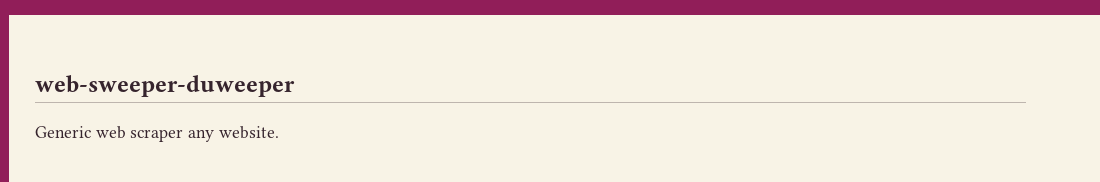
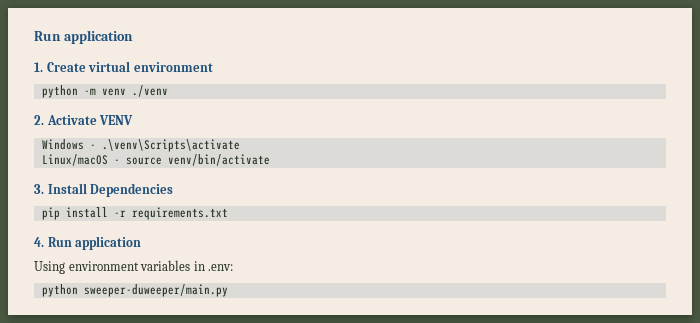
[35,75,295,97] [35,126,279,142] web-sweeper-duweeper // Generic web scraper any website. -> [34,30,133,44] [34,61,213,72] [41,85,168,98] [34,115,134,125] [41,139,240,152] [41,154,270,166] [34,183,174,197] [41,207,228,220] [34,236,142,250] [34,260,234,274] [41,284,228,297] Run application // 1. Create virtual environment // python -m venv ./venv // 2. Activate VENV // Windows - .\venv\Scripts\activate // Linux/macOS - source venv/bin/activate // 3. Install Dependencies // pip install -r requirements.txt // 4. Run application // Using environment variables in .env: // python sweeper-duweeper/main.py

